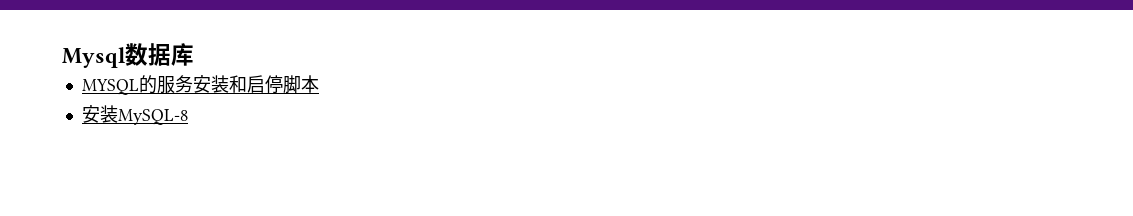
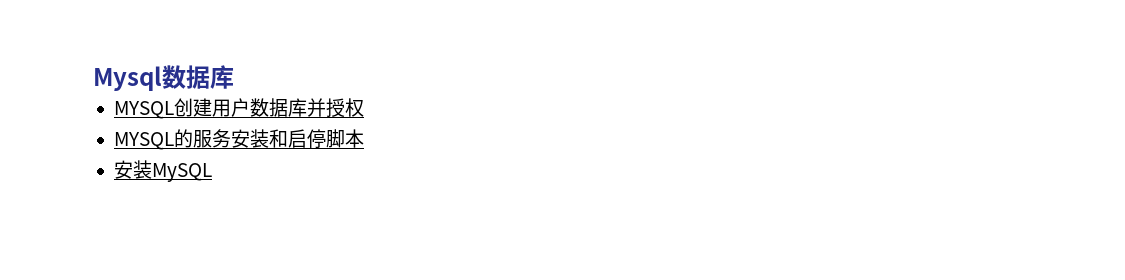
(194, 54) none -> [113,98,364,119] // MYSQL创建用户数据库并授权
[117,109,188,125] MySQL-8 -> [151,163,212,182] MySQL

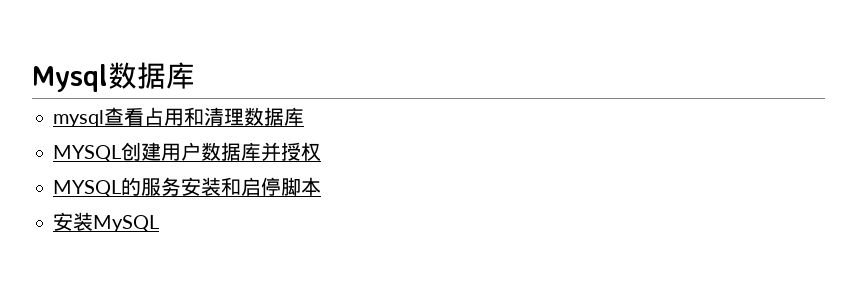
(234, 77) none -> [53,107,305,127] // mysql查看占用和清理数据库

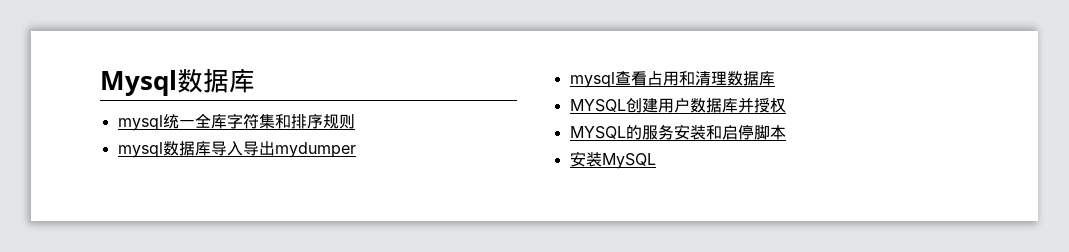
(195, 75) none -> [117,113,355,131] [117,141,356,158] // mysql统一全库字符集和排序规则 // mysql数据库导入导出mydumper

